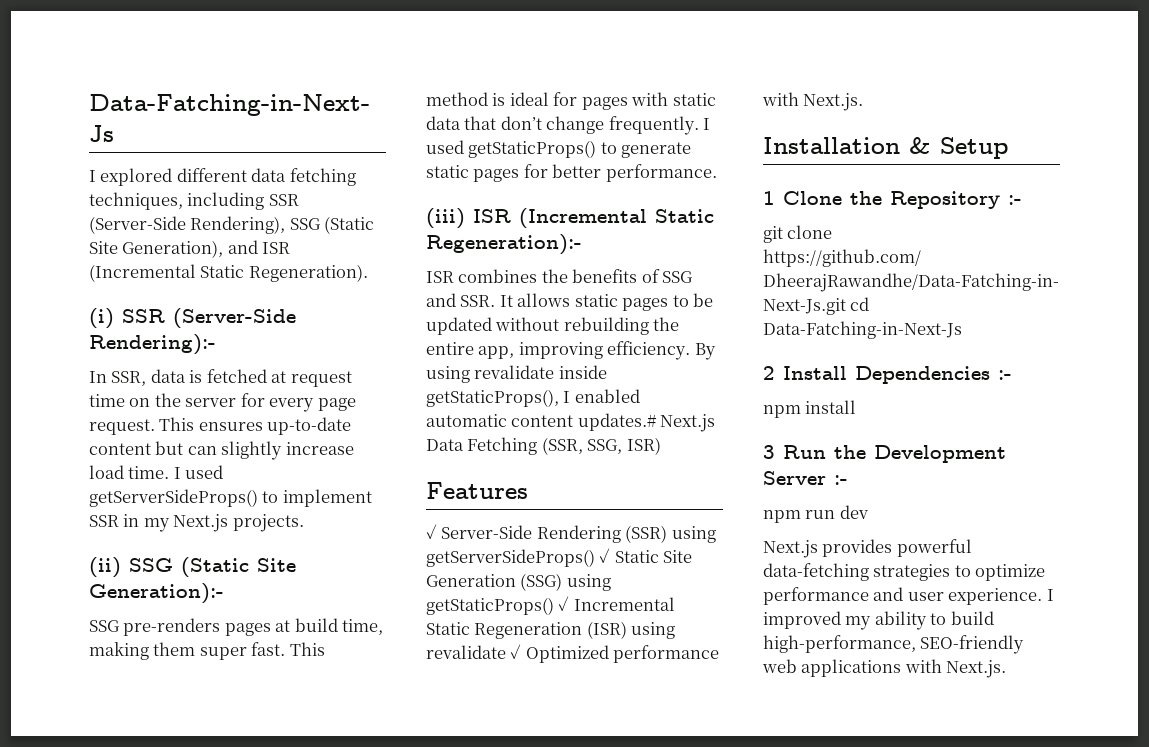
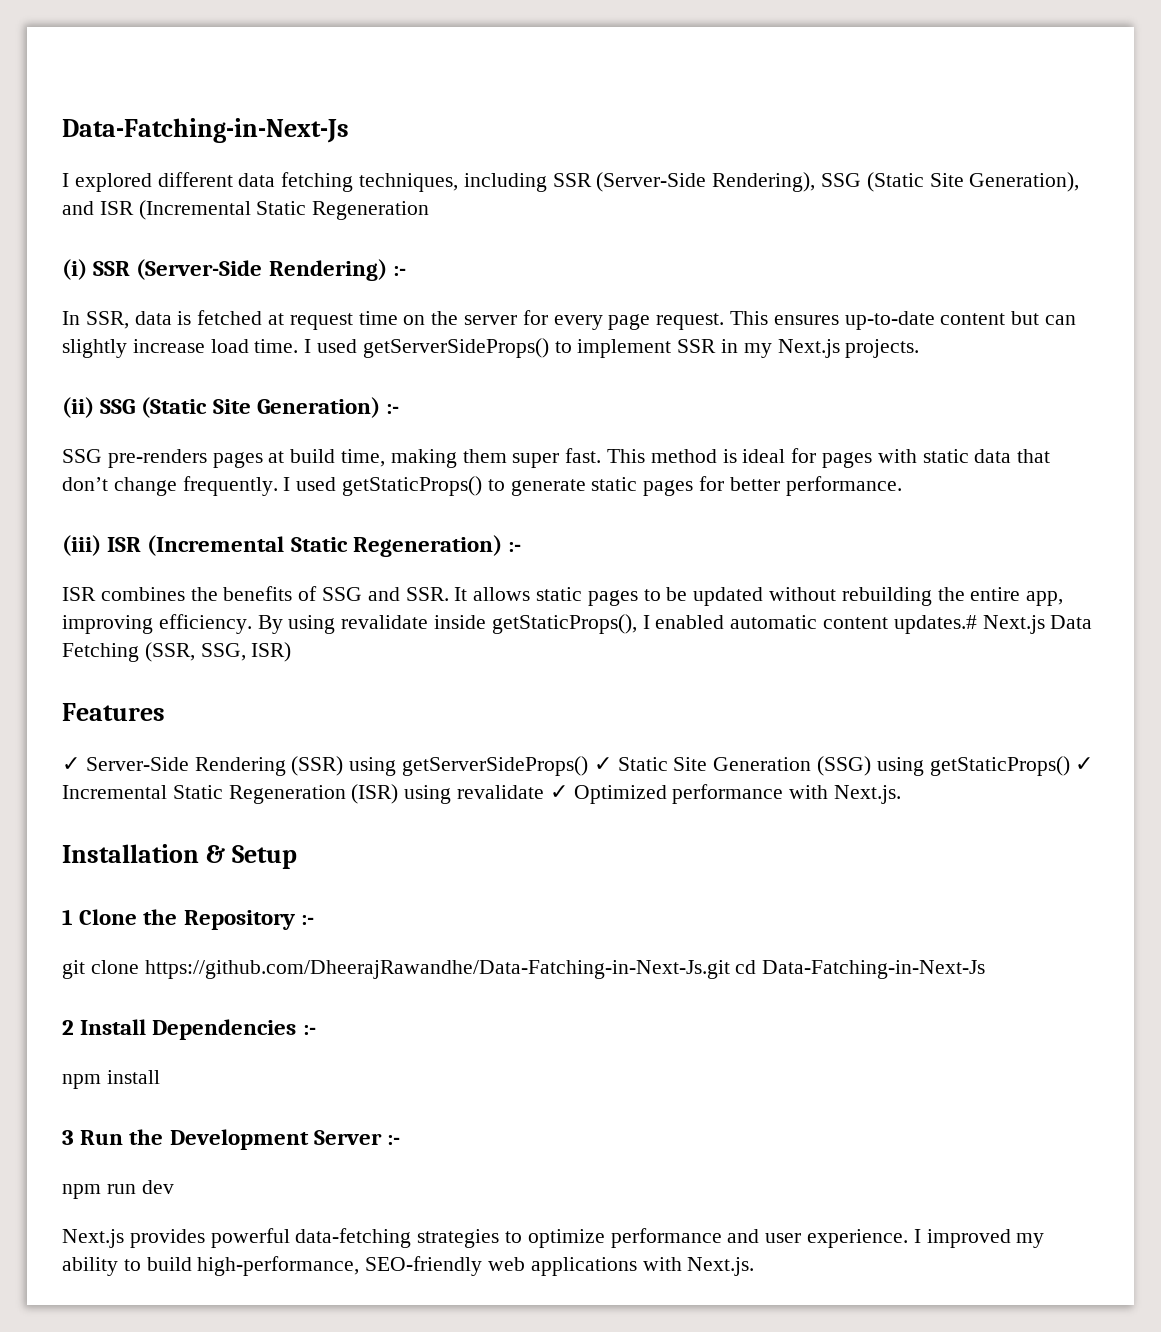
[248,264,368,282] Regeneration). -> [312,201,430,220] Regeneration
[89,334,216,355] Rendering):- -> [268,259,406,281] Rendering) :-
[89,583,224,604] Generation):- -> [256,397,400,418] Generation) :-
[426,234,582,255] Regeneration):- -> [352,535,522,557] Regeneration) :-

